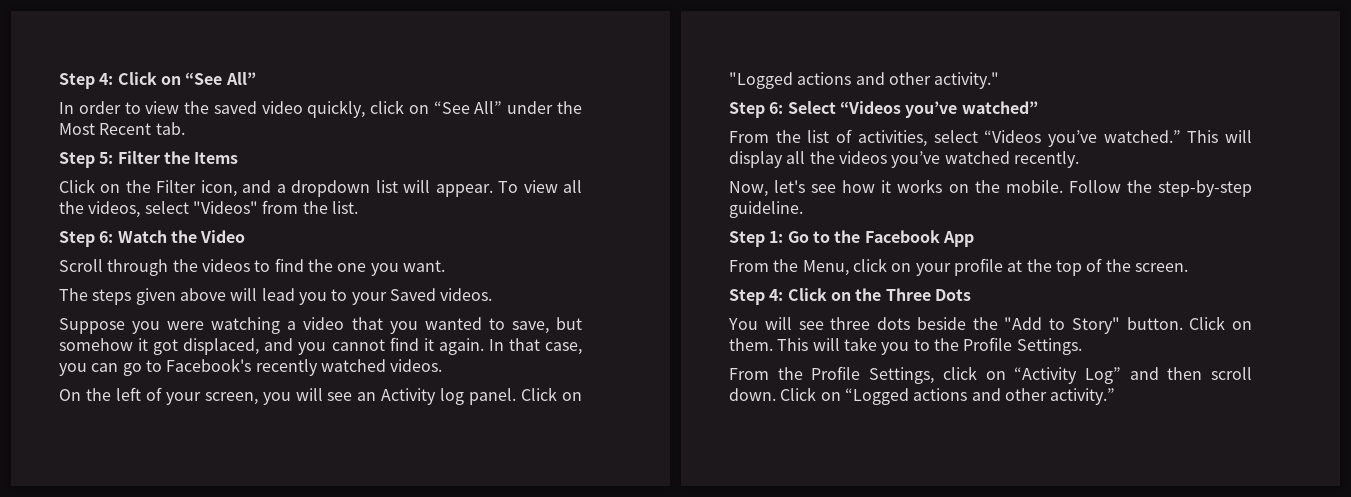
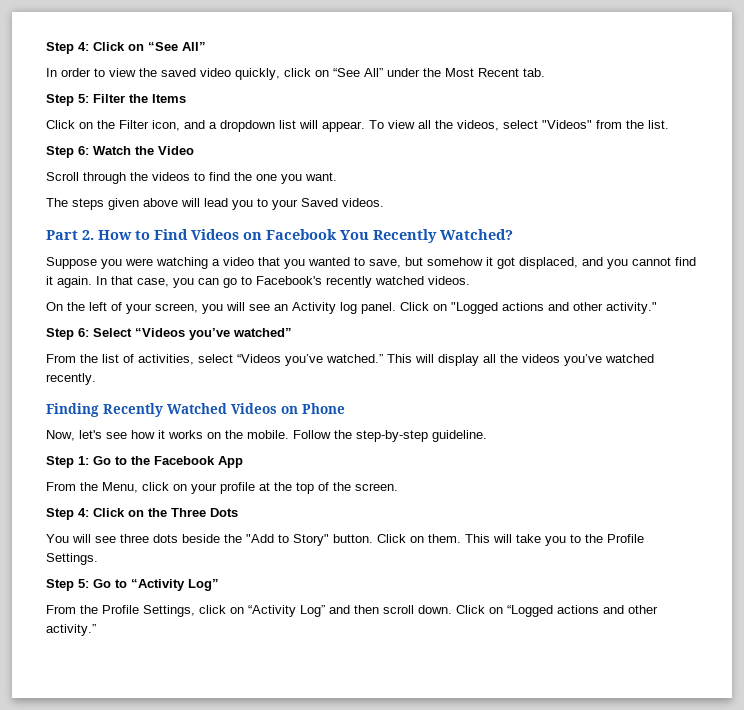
(493, 294) none -> [46,229,513,243] // Part 2. How to Find Videos on Facebook You Recently Watched?
(1079, 159) none -> [46,403,345,417] // Finding Recently Watched Videos on Phone
(1082, 346) none -> [46,579,219,591] // Step 5: Go to “Activity Log”

